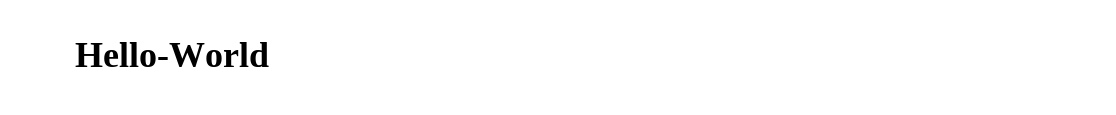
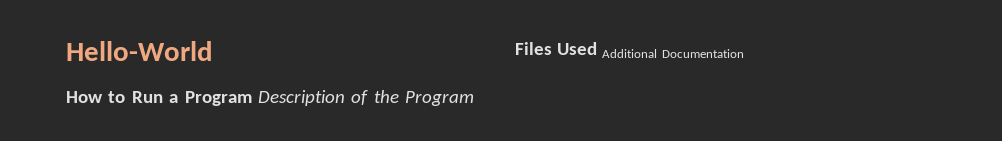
(269, 54) none -> [66,90,474,106] [515,42,744,58] // How to Run a Program Description of the Program Files Used Additional Documentation

